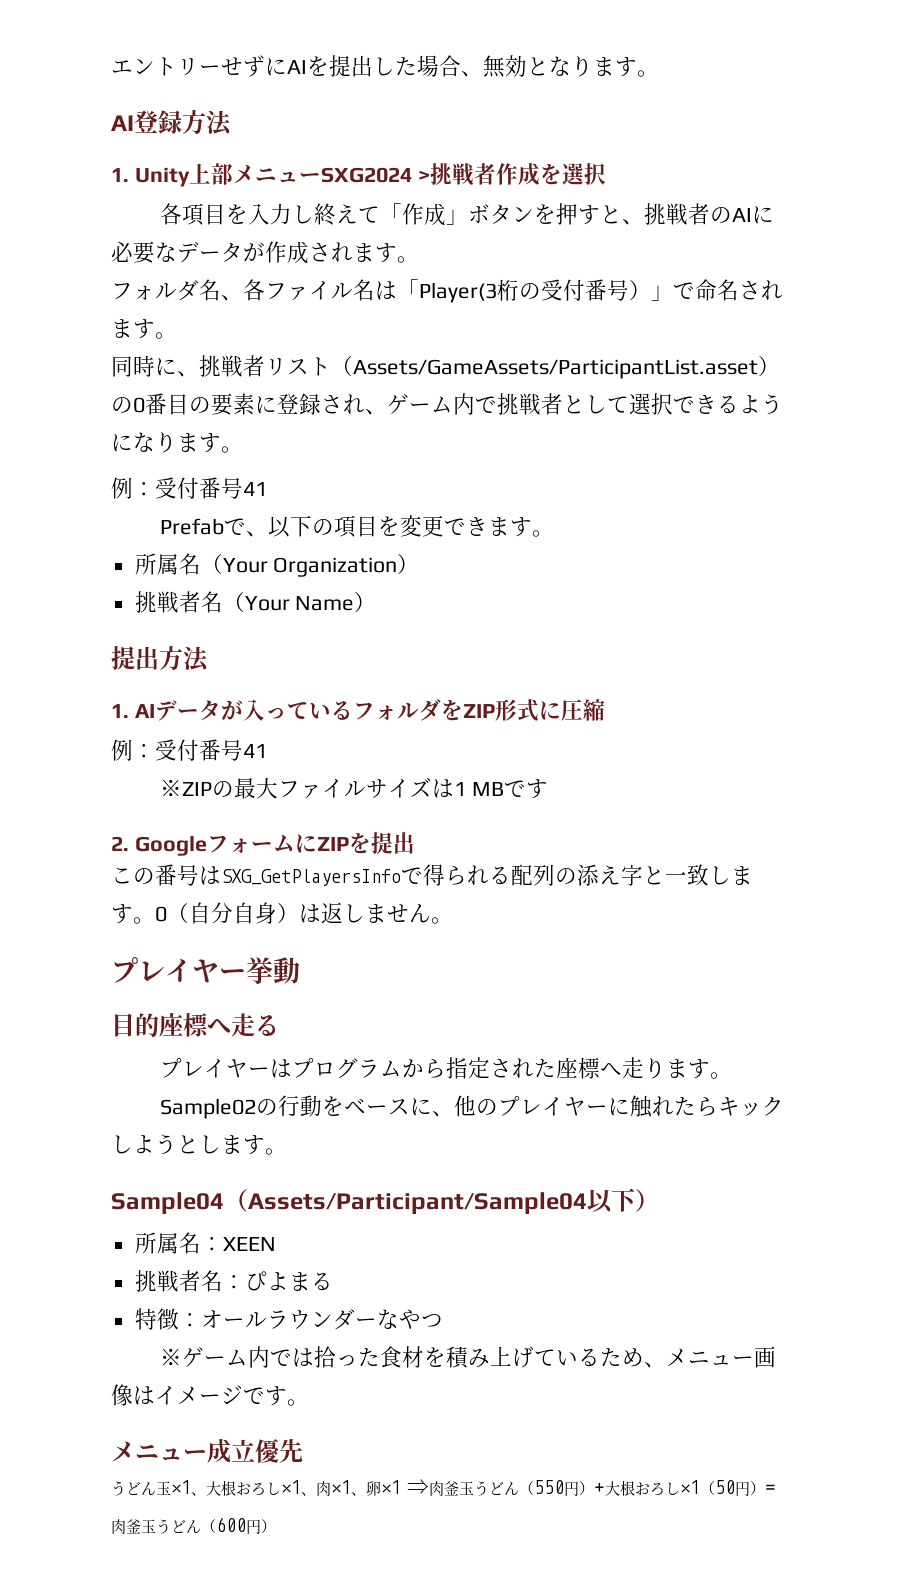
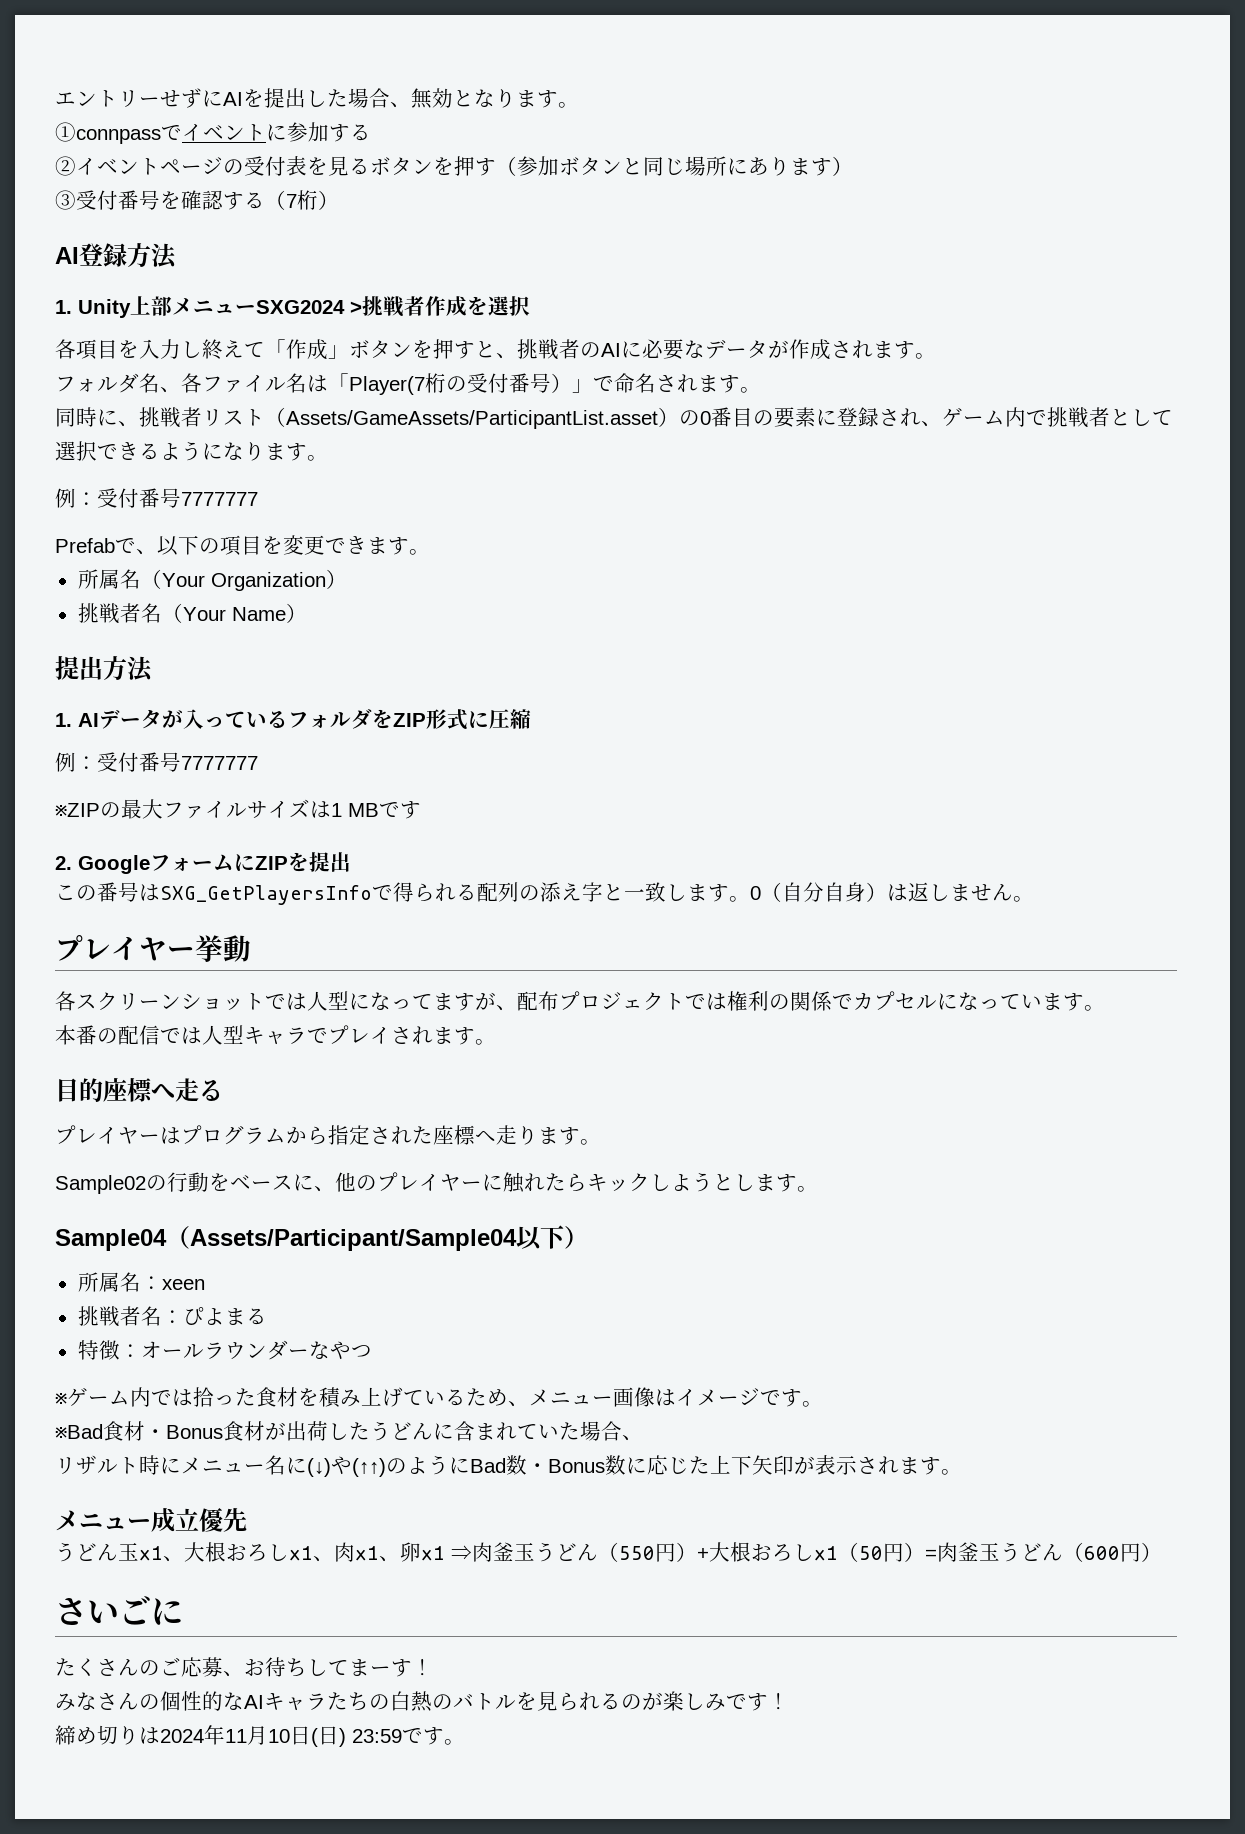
(659, 73) none -> [55,122,371,144] [55,156,853,176] [55,190,339,210] // ①connpassでイベントに参加する // ②イベントページの受付表を見るボタンを押す（参加ボタンと同じ場所にあります） // ③受付番号を確認する（7桁）
[419,282,497,303] Player(3 -> [349,376,425,395] Player(7
[243,482,267,496] 41 -> [181,492,258,506] 7777777
[243,744,267,758] 41 -> [181,756,258,770] 7777777
(300, 970) none -> [55,991,1105,1011] [55,1025,496,1045] // 各スクリーンショットでは人型になってますが、配布プロジェクトでは権利の関係でカプセルになっています。 // 本番の配信では人型キャラでプレイされます。
[222,1237,276,1251] XEEN -> [161,1279,205,1290] xeen
(309, 1402) none -> [55,1421,643,1441] [55,1455,962,1477] // ※Bad食材・Bonus食材が出荷したうどんに含まれていた場合、 // リザルト時にメニュー名に(↓)や(↑↑)のようにBad数・Bonus数に応じた上下矢印が表示されます。
(276, 1526) none -> [55,1596,183,1625] [55,1657,433,1677] [55,1691,789,1712] [55,1725,465,1747] // さいごに // たくさんのご応募、お待ちしてまーす！ // みなさんの個性的なAIキャラたちの白熱のバトルを見られるのが楽しみです！ // 締め切りは2024年11月10日(日) 23:59です。

